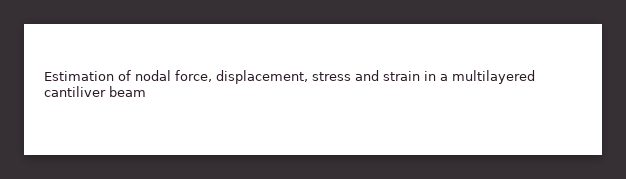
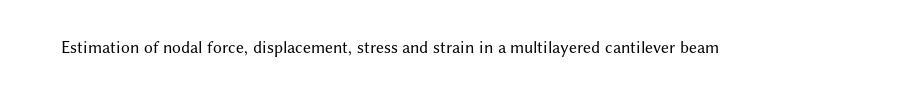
[44,86,106,97] cantiliver -> [604,41,675,53] cantilever

